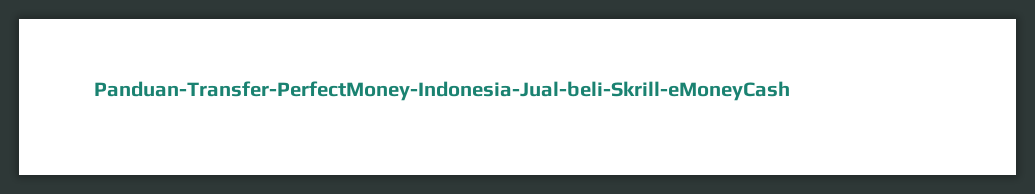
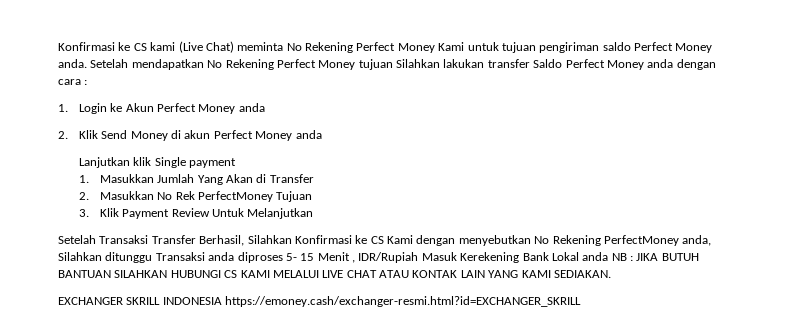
[94,81,790,101] Panduan-Transfer-PerfectMoney-Indonesia-Jual-beli-Skrill-eMoneyCash -> [58,41,713,53] [58,59,716,70] [58,79,88,85] [58,103,265,114] [58,130,322,141] [78,157,237,168] [78,174,314,185] [78,191,313,202] [78,208,314,219] [58,235,712,246] [58,252,699,263] [58,270,611,278] [58,296,582,307] Konfirmasi ke CS kami (Live Chat) meminta No Rekening Perfect Money Kami untuk tujuan pengiriman saldo Perfect Money anda. Setelah mendapatkan No Rekening Perfect Money tujuan Silahkan lakukan transfer Saldo Perfect Money anda dengan cara : // 1. Login ke Akun Perfect Money anda // 2. Klik Send Money di akun Perfect Money anda // Lanjutkan klik Single payment // 1. Masukkan Jumlah Yang Akan di Transfer // 2. Masukkan No Rek PerfectMoney Tujuan // 3. Klik Payment Review Untuk Melanjutkan // Setelah Transaksi Transfer Berhasil, Silahkan Konfirmasi ke CS Kami dengan menyebutkan No Rekening PerfectMoney anda, Silahkan ditunggu Transaksi anda diproses 5- 15 Menit , IDR/Rupiah Masuk Kerekening Bank Lokal anda NB : JIKA BUTUH BANTUAN SILAHKAN HUBUNGI CS KAMI MELALUI LIVE CHAT ATAU KONTAK LAIN YANG KAMI SEDIAKAN. // EXCHANGER SKRILL INDONESIA https://emoney.cash/exchanger-resmi.html?id=EXCHANGER_SKRILL

